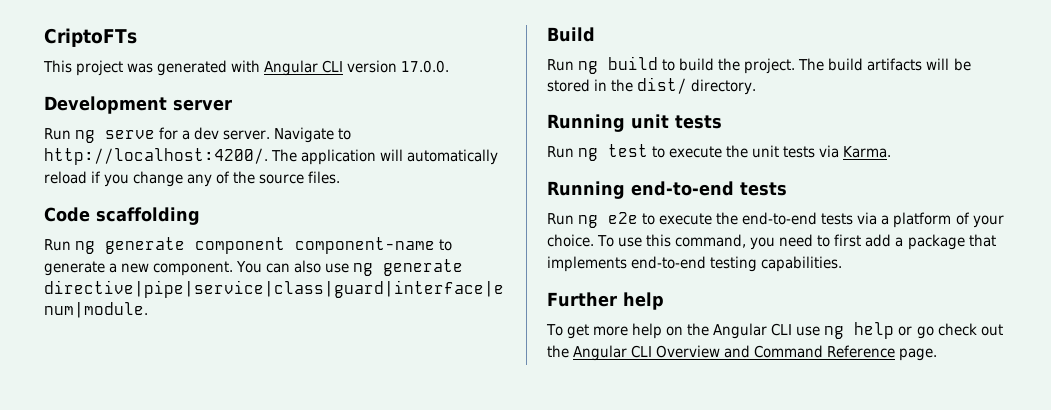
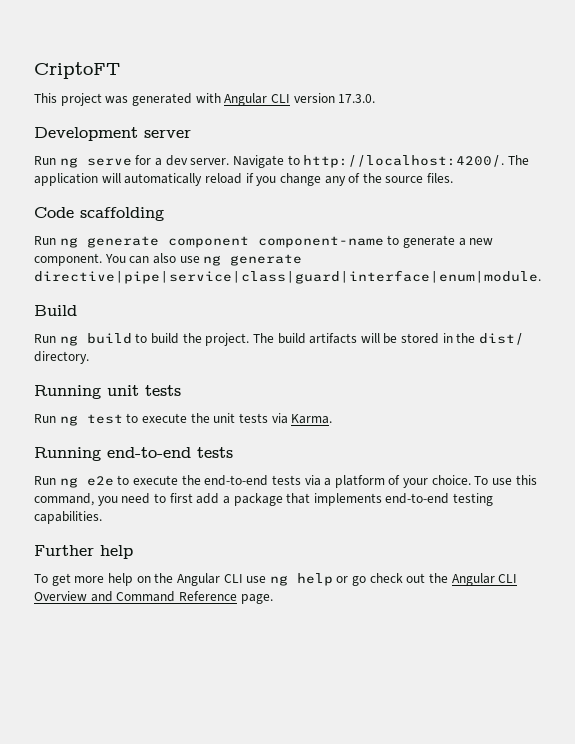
[44,28,137,47] CriptoFTs -> [34,62,120,79] CriptoFT
[401,60,450,73] 17.0.0. -> [338,94,376,103] 17.3.0.

